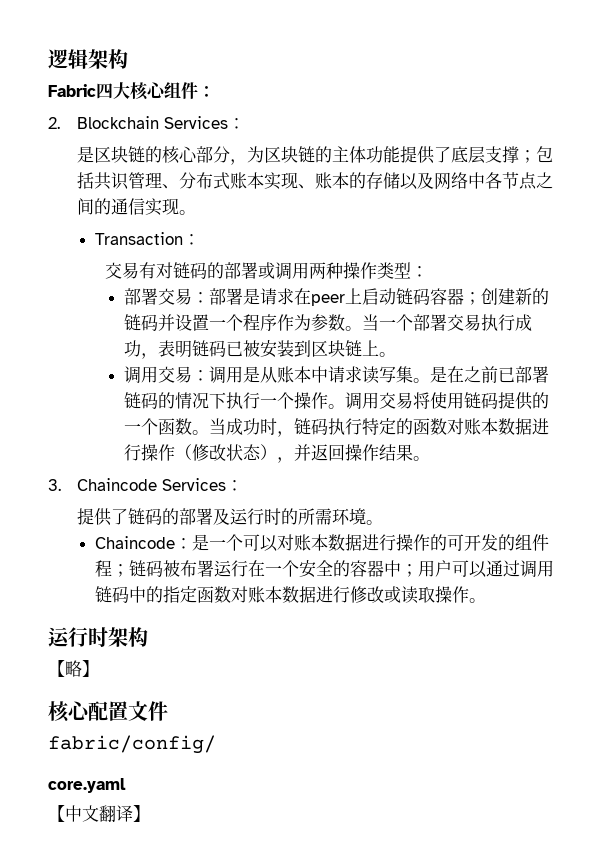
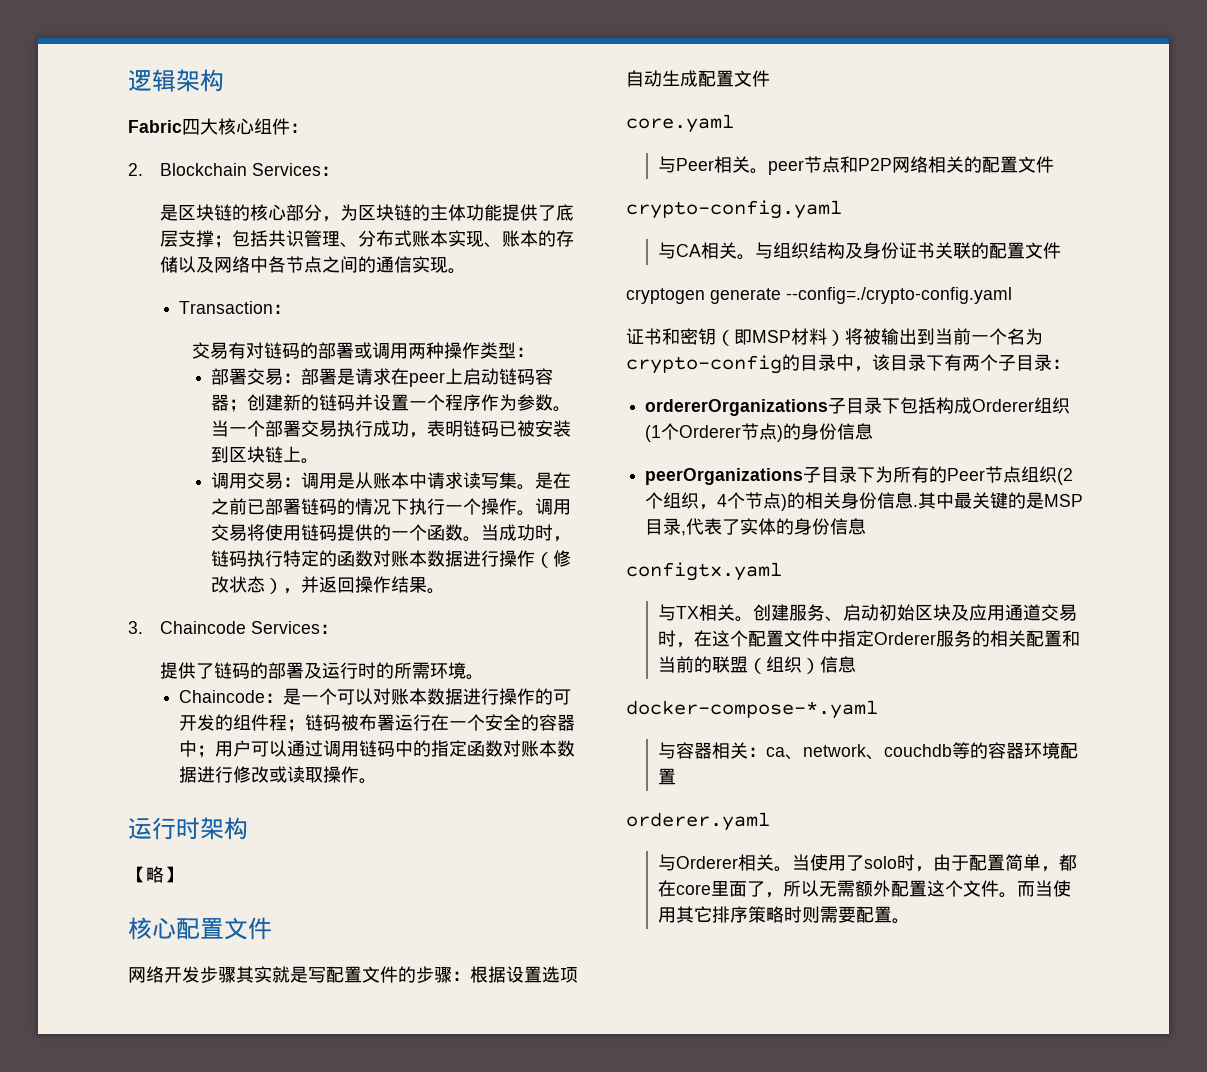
[48,735,216,754] [48,778,126,793] [48,805,150,822] fabric/config/ // core.yaml // 【中文翻译】 -> [128,966,578,983] [626,70,770,87] [626,114,734,133] [658,156,1055,175] [626,200,842,219] [658,242,1062,260] [626,287,1012,304] [626,328,1043,346] [626,354,1070,374] [645,397,1071,416] [645,423,874,442] [645,466,1074,485] [645,492,1084,511] [645,518,867,536] [626,562,782,581] [658,604,1078,622] [658,630,1081,648] [658,656,857,674] [626,700,878,719] [658,742,1079,760] [658,768,677,785] [626,812,770,831] [658,854,1078,872] [658,880,1072,898] [658,906,911,924] 网络开发步骤其实就是写配置文件的步骤：根据设置选项自动生成配置文件 // core.yaml // 与Peer相关。peer节点和P2P网络相关的配置文件 // crypto-config.yaml // 与CA相关。与组织结构及身份证书关联的配置文件 // cryptogen generate --config=./crypto-config.yaml // 证书和密钥（即MSP材料）将被输出到当前一个名为crypto-config的目录中，该目录下有两个子目录： // ordererOrganizations子目录下包括构成Orderer组织(1个Orderer节点)的身份信息 // peerOrganizations子目录下为所有的Peer节点组织(2个组织，4个节点)的相关身份信息.其中最关键的是MSP目录,代表了实体的身份信息 // configtx.yaml // 与TX相关。创建服务、启动初始区块及应用通道交易时，在这个配置文件中指定Orderer服务的相关配置和当前的联盟（组织）信息 // docker-compose-*.yaml // 与容器相关：ca、network、couchdb等的容器环境配置 // orderer.yaml // 与Orderer相关。当使用了solo时，由于配置简单，都在core里面了，所以无需额外配置这个文件。而当使用其它排序策略时则需要配置。

